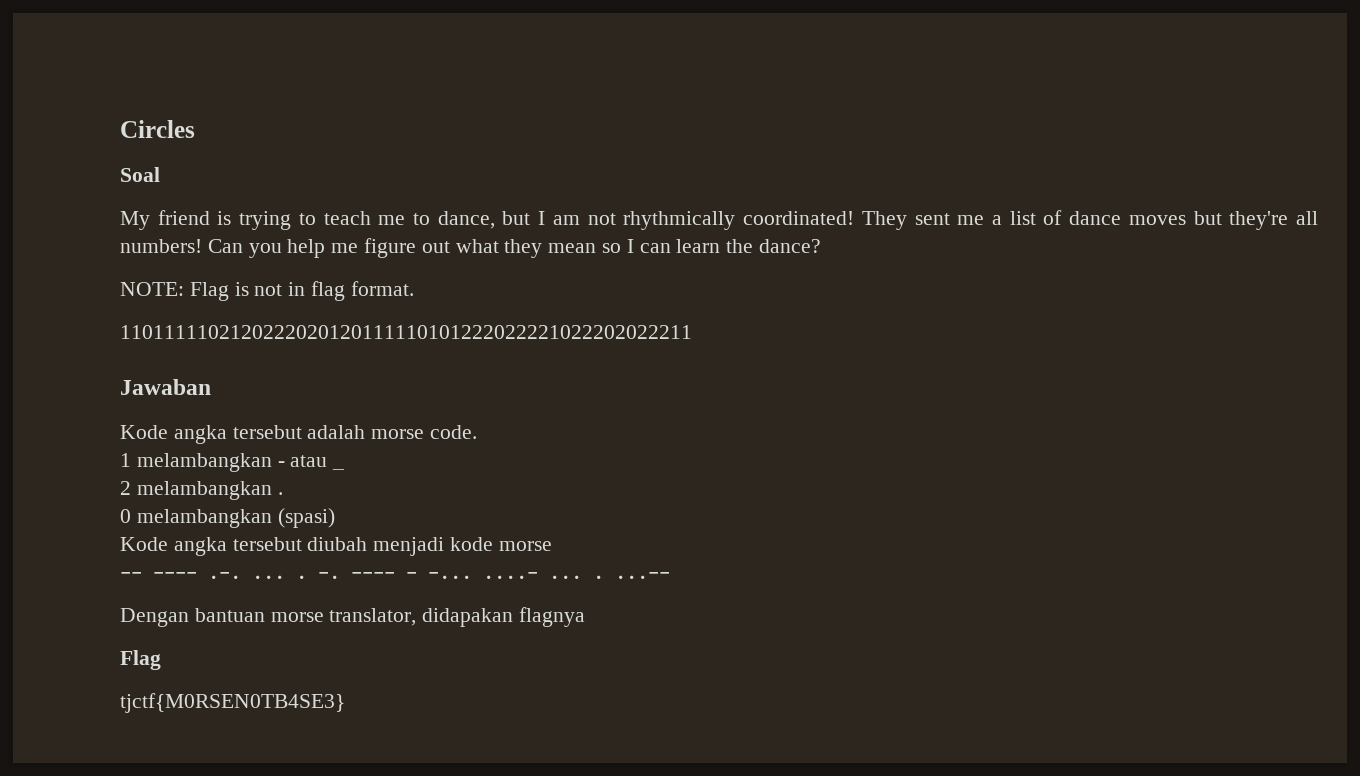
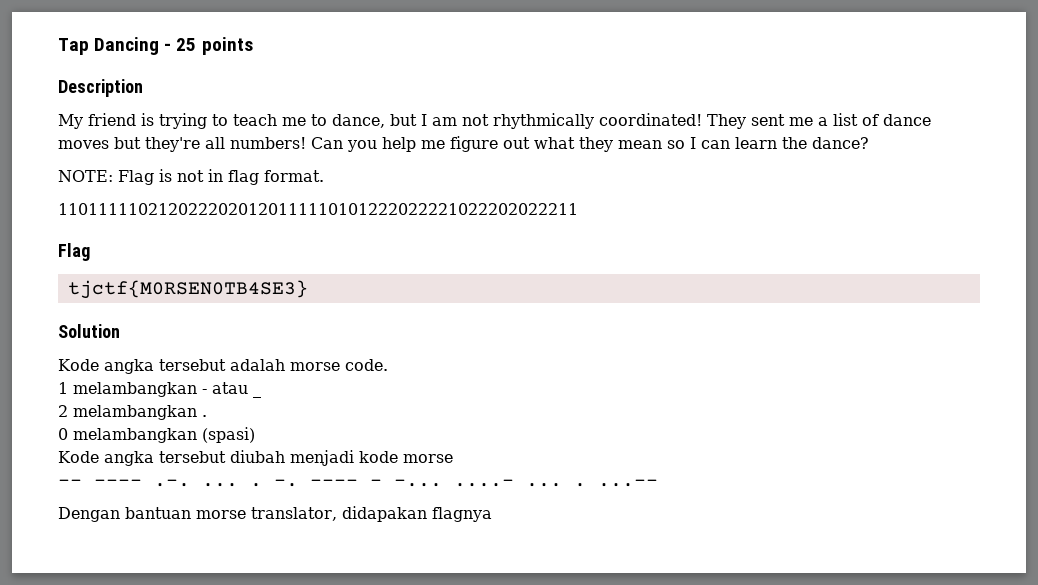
[120,120,195,138] [120,167,160,182] Circles // Soal -> [58,37,253,55] [58,79,143,97] Tap Dancing - 25 points // Description
[120,379,211,395] Jawaban -> [58,243,90,261] [67,280,308,299] [58,324,120,338] Flag // tjctf{M0RSEN0TB4SE3} // Solution
[120,650,161,670] [120,693,345,713] // Flag // tjctf{M0RSEN0TB4SE3} -> (492, 514) none

